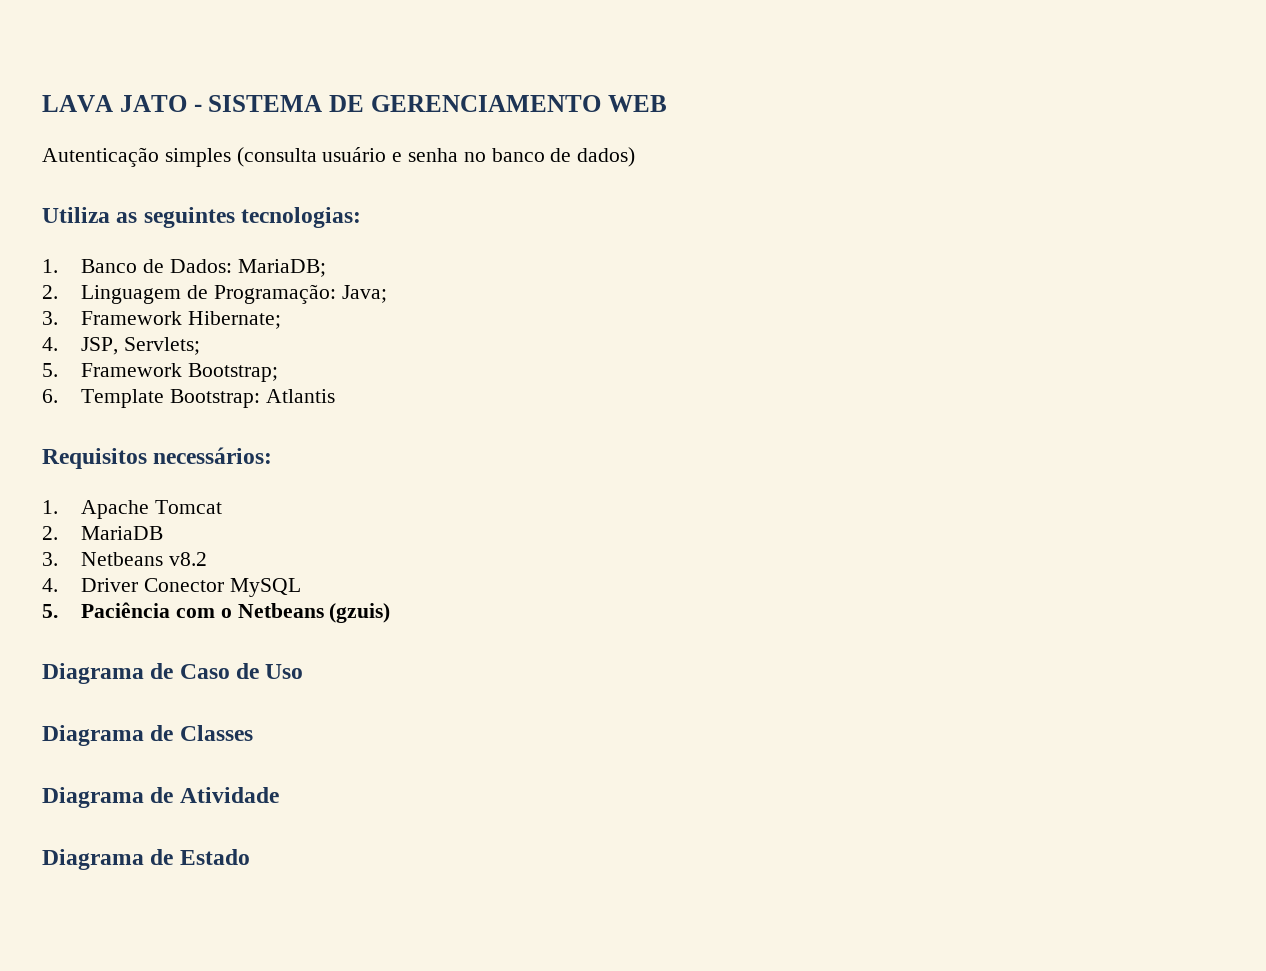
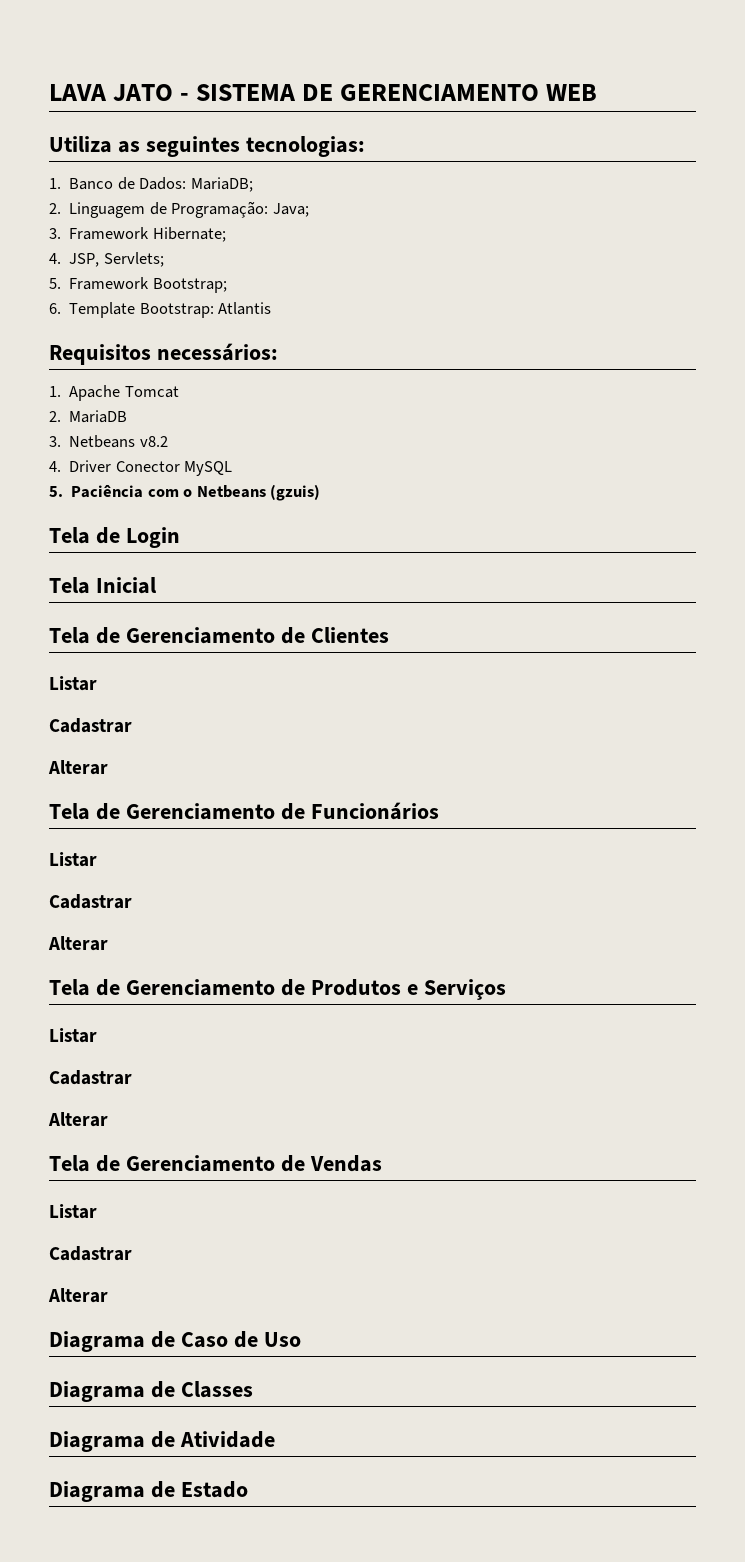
[42,147,636,167] // Autenticação simples (consulta usuário e senha no banco de dados) -> (598, 92) none
(391, 613) none -> [49,527,180,548] [49,577,157,594] [49,627,389,644] [49,676,97,691] [49,718,132,733] [48,760,108,775] [49,802,439,820] [49,852,97,867] [49,894,132,909] [48,936,108,951] [49,979,506,1000] [49,1028,97,1043] [49,1070,132,1085] [48,1112,108,1127] [49,1155,382,1172] [49,1204,97,1219] [49,1246,132,1261] [48,1288,108,1303] // Tela de Login // Tela Inicial // Tela de Gerenciamento de Clientes // Listar // Cadastrar // Alterar // Tela de Gerenciamento de Funcionários // Listar // Cadastrar // Alterar // Tela de Gerenciamento de Produtos e Serviços // Listar // Cadastrar // Alterar // Tela de Gerenciamento de Vendas // Listar // Cadastrar // Alterar

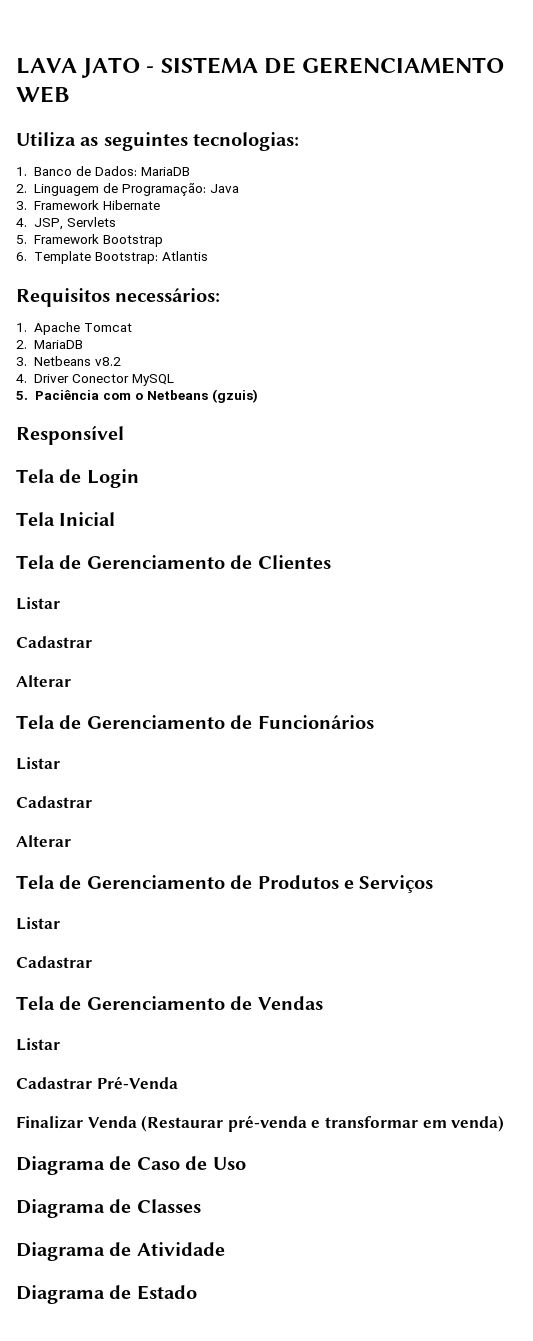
[190,177,253,192] MariaDB; -> [140,167,190,176] MariaDB
[272,203,309,217] Java; -> [209,184,239,193] Java
[152,227,226,242] Hibernate; -> [102,200,160,210] Hibernate
[103,252,164,267] Servlets; -> [66,217,116,227] Servlets
[152,278,227,293] Bootstrap; -> [102,235,163,247] Bootstrap
(321, 492) none -> [16,426,124,445] // Responsível
[48,1112,108,1127] // Alterar -> (92, 962) none
[48,1288,108,1303] // Alterar -> [96,1076,178,1089] [16,1115,505,1132] Pré-Venda // Finalizar Venda (Restaurar pré-venda e transformar em venda)

